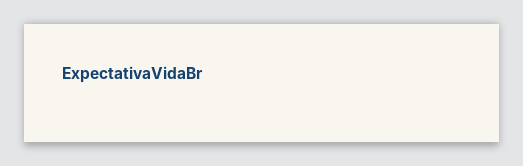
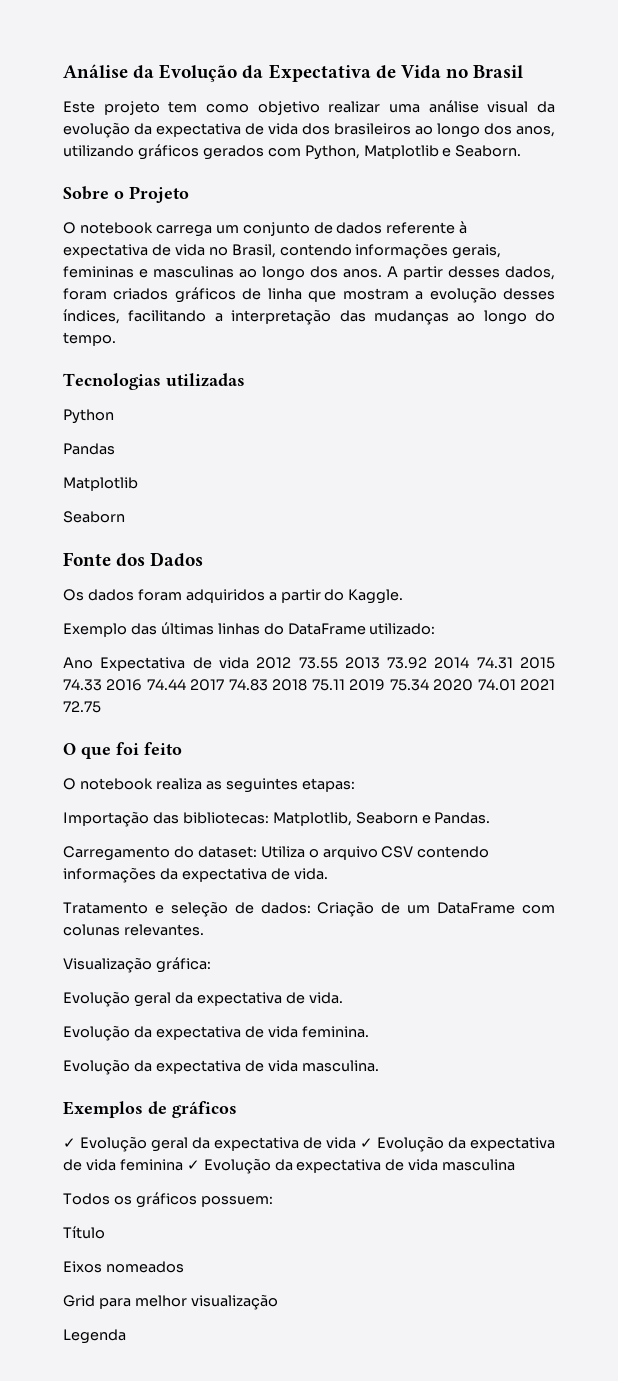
[62,66,203,83] ExpectativaVidaBr -> [63,64,524,82] [63,100,555,115] [63,122,555,138] [63,144,522,160] [63,186,189,203] [63,221,468,237] [63,243,502,259] [63,266,555,281] [63,287,555,303] [63,309,555,325] [63,332,116,346] [63,373,245,390] [63,409,114,424] [63,443,115,455] [63,477,138,491] [63,511,125,523] [63,552,204,567] [63,589,404,604] [63,622,436,637] [63,657,556,671] [63,679,555,691] [63,701,101,713] [63,742,182,759] [63,778,355,793] [63,811,491,827] [63,846,490,861] [63,867,328,883] [63,901,556,917] [63,924,204,936] [63,957,211,973] [63,991,343,1007] [63,1025,369,1041] [63,1059,379,1075] [63,1101,237,1118] [63,1136,555,1152] [63,1158,516,1174] [63,1192,273,1208] [63,1226,105,1239] [63,1261,184,1273] [63,1294,278,1310] [63,1329,126,1344] Análise da Evolução da Expectativa de Vida no Brasil // Este projeto tem como objetivo realizar uma análise visual da evolução da expectativa de vida dos brasileiros ao longo dos anos, utilizando gráficos gerados com Python, Matplotlib e Seaborn. // Sobre o Projeto // O notebook carrega um conjunto de dados referente à expectativa de vida no Brasil, contendo informações gerais, femininas e masculinas ao longo dos anos. A partir desses dados, foram criados gráficos de linha que mostram a evolução desses índices, facilitando a interpretação das mudanças ao longo do tempo. // Tecnologias utilizadas // Python // Pandas // Matplotlib // Seaborn // Fonte dos Dados // Os dados foram adquiridos a partir do Kaggle. // Exemplo das últimas linhas do DataFrame utilizado: // Ano Expectativa de vida 2012 73.55 2013 73.92 2014 74.31 2015 74.33 2016 74.44 2017 74.83 2018 75.11 2019 75.34 2020 74.01 2021 72.75 // O que foi feito // O notebook realiza as seguintes etapas: // Importação das bibliotecas: Matplotlib, Seaborn e Pandas. // Carregamento do dataset: Utiliza o arquivo CSV contendo informações da expectativa de vida. // Tratamento e seleção de dados: Criação de um DataFrame com colunas relevantes. // Visualização gráfica: // Evolução geral da expectativa de vida. // Evolução da expectativa de vida feminina. // Evolução da expectativa de vida masculina. // Exemplos de gráficos // ✓ Evolução geral da expectativa de vida ✓ Evolução da expectativa de vida feminina ✓ Evolução da expectativa de vida masculina // Todos os gráficos possuem: // Título // Eixos nomeados // Grid para melhor visualização // Legenda

